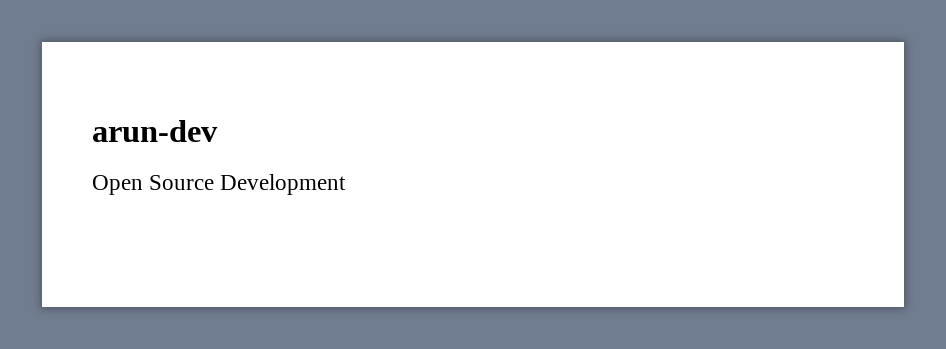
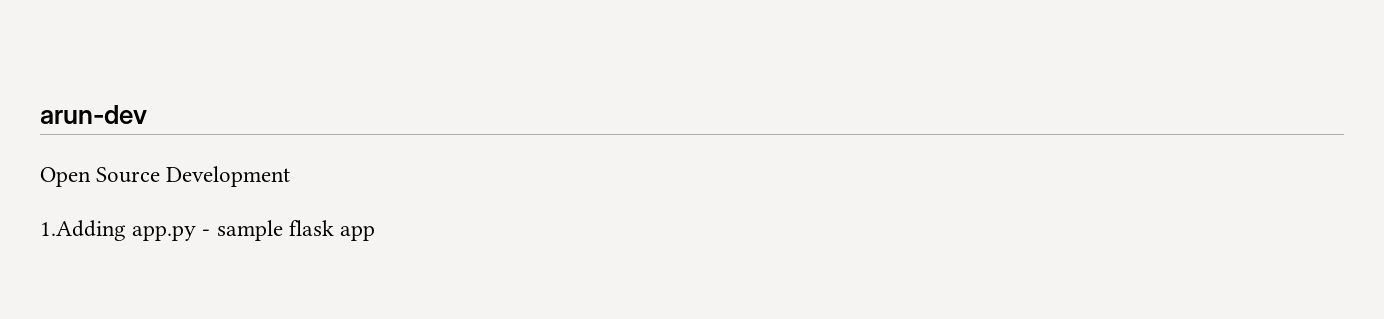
(347, 184) none -> [40,220,376,241] // 1.Adding app.py - sample flask app

